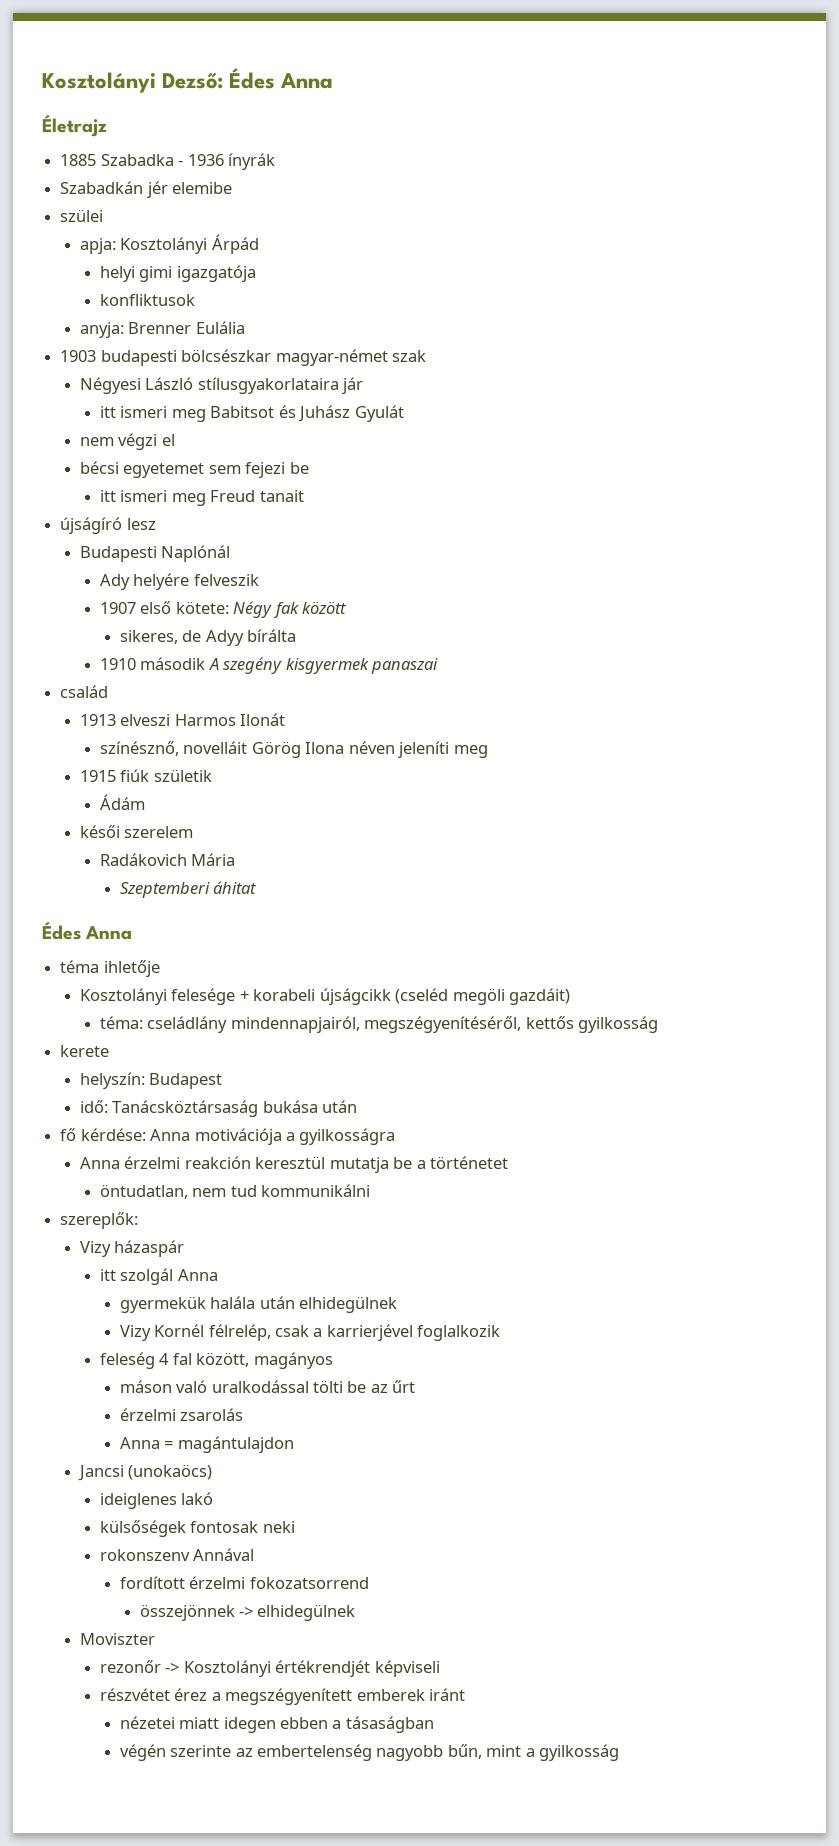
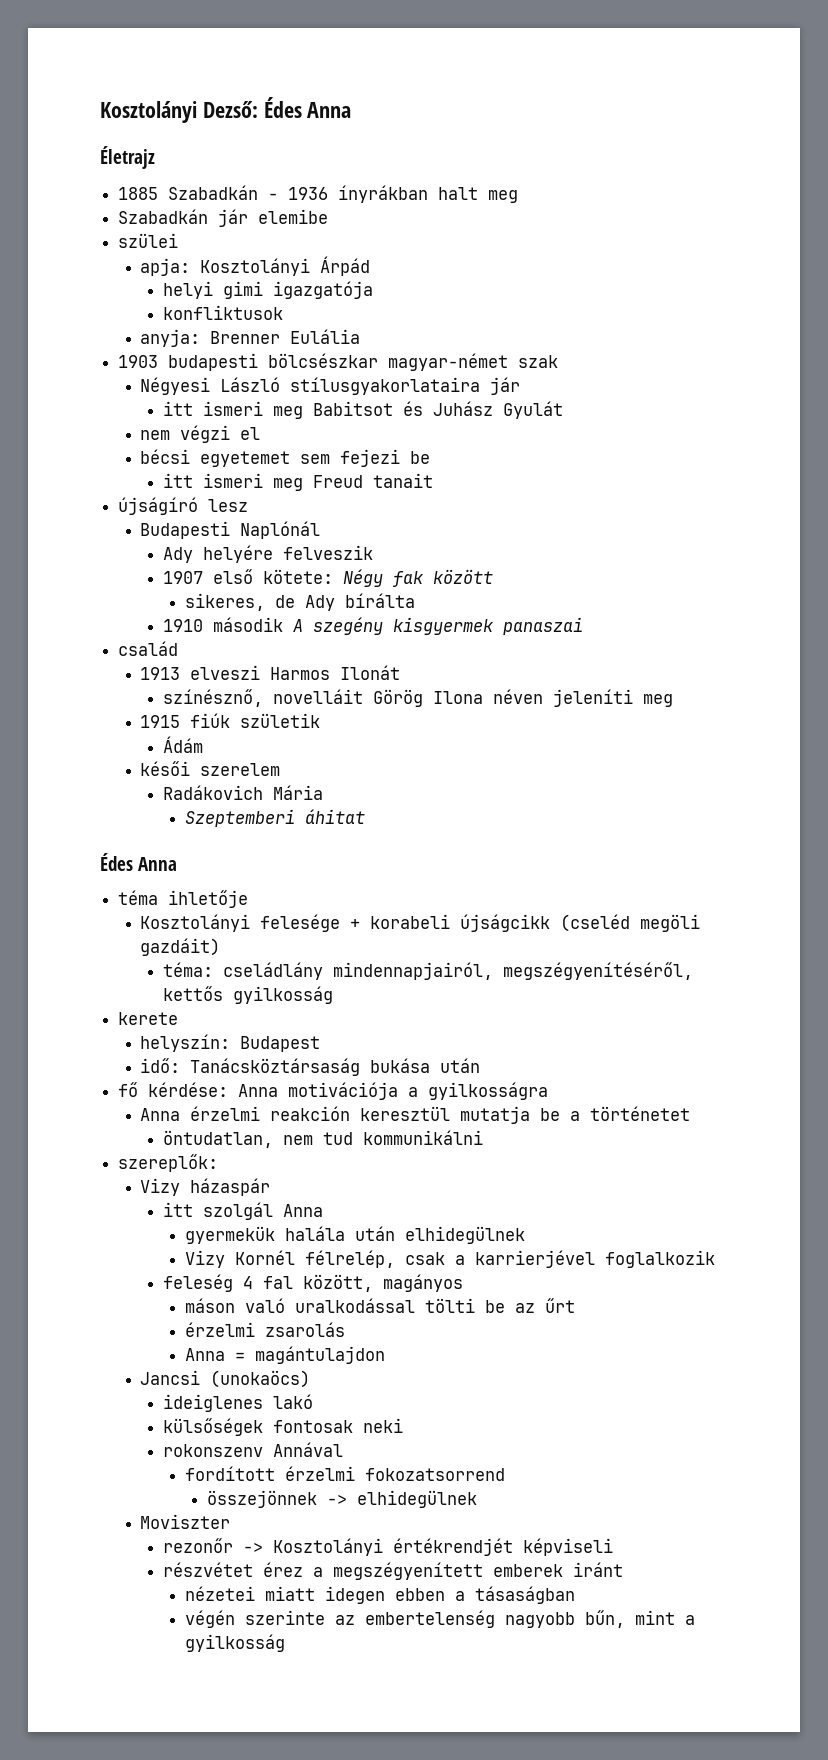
[100,154,174,166] Szabadka -> [168,185,259,200] Szabadkán
[227,153,275,170] [60,181,168,198] ínyrák // Szabadkán jér -> [338,185,519,203] [118,209,249,227] ínyrákban halt meg // Szabadkán jár
[205,630,244,646] Adyy -> [304,595,335,611] Ady

